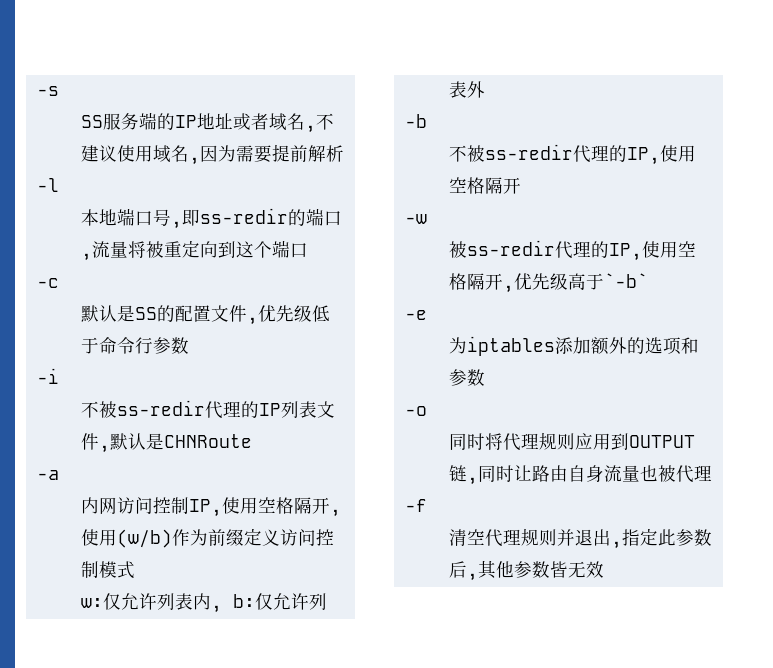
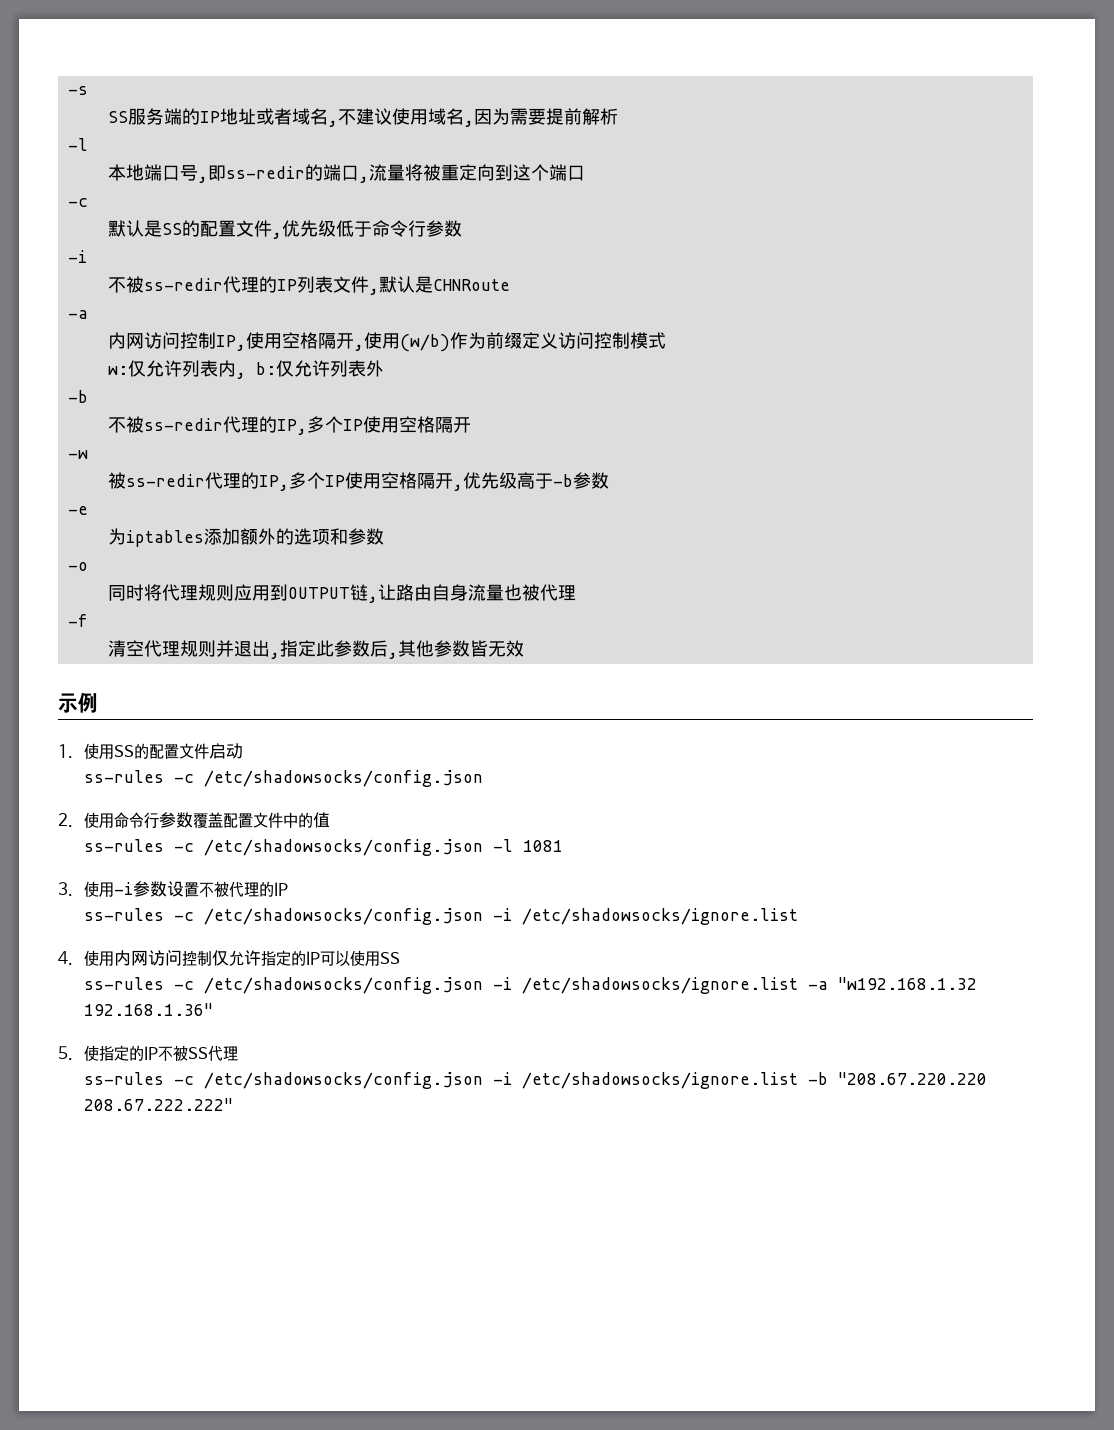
(660, 156) none -> [307,416,364,433] 多个IP
(642, 252) none -> [289,472,346,489] 多个IP
[603,273,648,288] `-b` -> [553,472,610,489] -b参数
[477,465,514,482] 同时 -> (379, 599) none
(604, 569) none -> [58,692,98,713] [58,743,244,759] [84,770,484,787] [58,812,331,829] [84,839,564,856] [58,881,289,897] [84,908,799,925] [58,950,401,967] [84,977,978,994] [84,1003,214,1016] [58,1045,239,1061] [84,1072,988,1089] [84,1098,234,1111] // 示例 // 1.使用SS的配置文件启动 // ss-rules -c /etc/shadowsocks/config.json // 2.使用命令行参数覆盖配置文件中的值 // ss-rules -c /etc/shadowsocks/config.json -l 1081 // 3.使用-i参数设置不被代理的IP // ss-rules -c /etc/shadowsocks/config.json -i /etc/shadowsocks/ignore.list // 4.使用内网访问控制仅允许指定的IP可以使用SS // ss-rules -c /etc/shadowsocks/config.json -i /etc/shadowsocks/ignore.list -a "w192.168.1.32 192.168.1.36" // 5.使指定的IP不被SS代理 // ss-rules -c /etc/shadowsocks/config.json -i /etc/shadowsocks/ignore.list -b "208.67.220.220 208.67.222.222"

